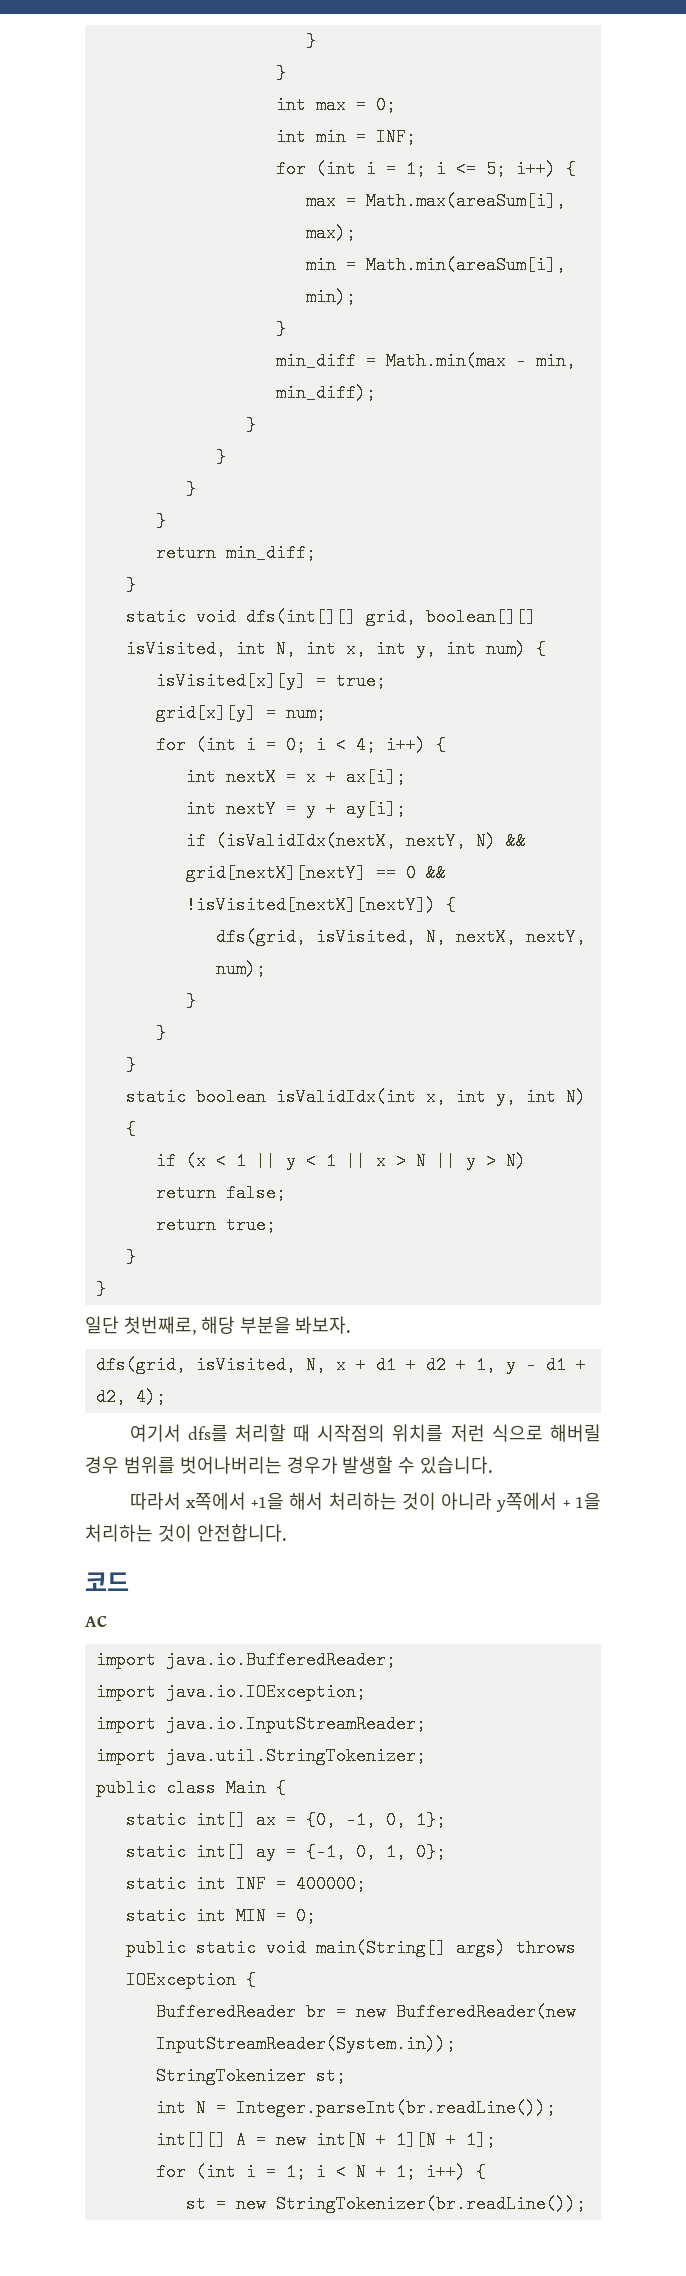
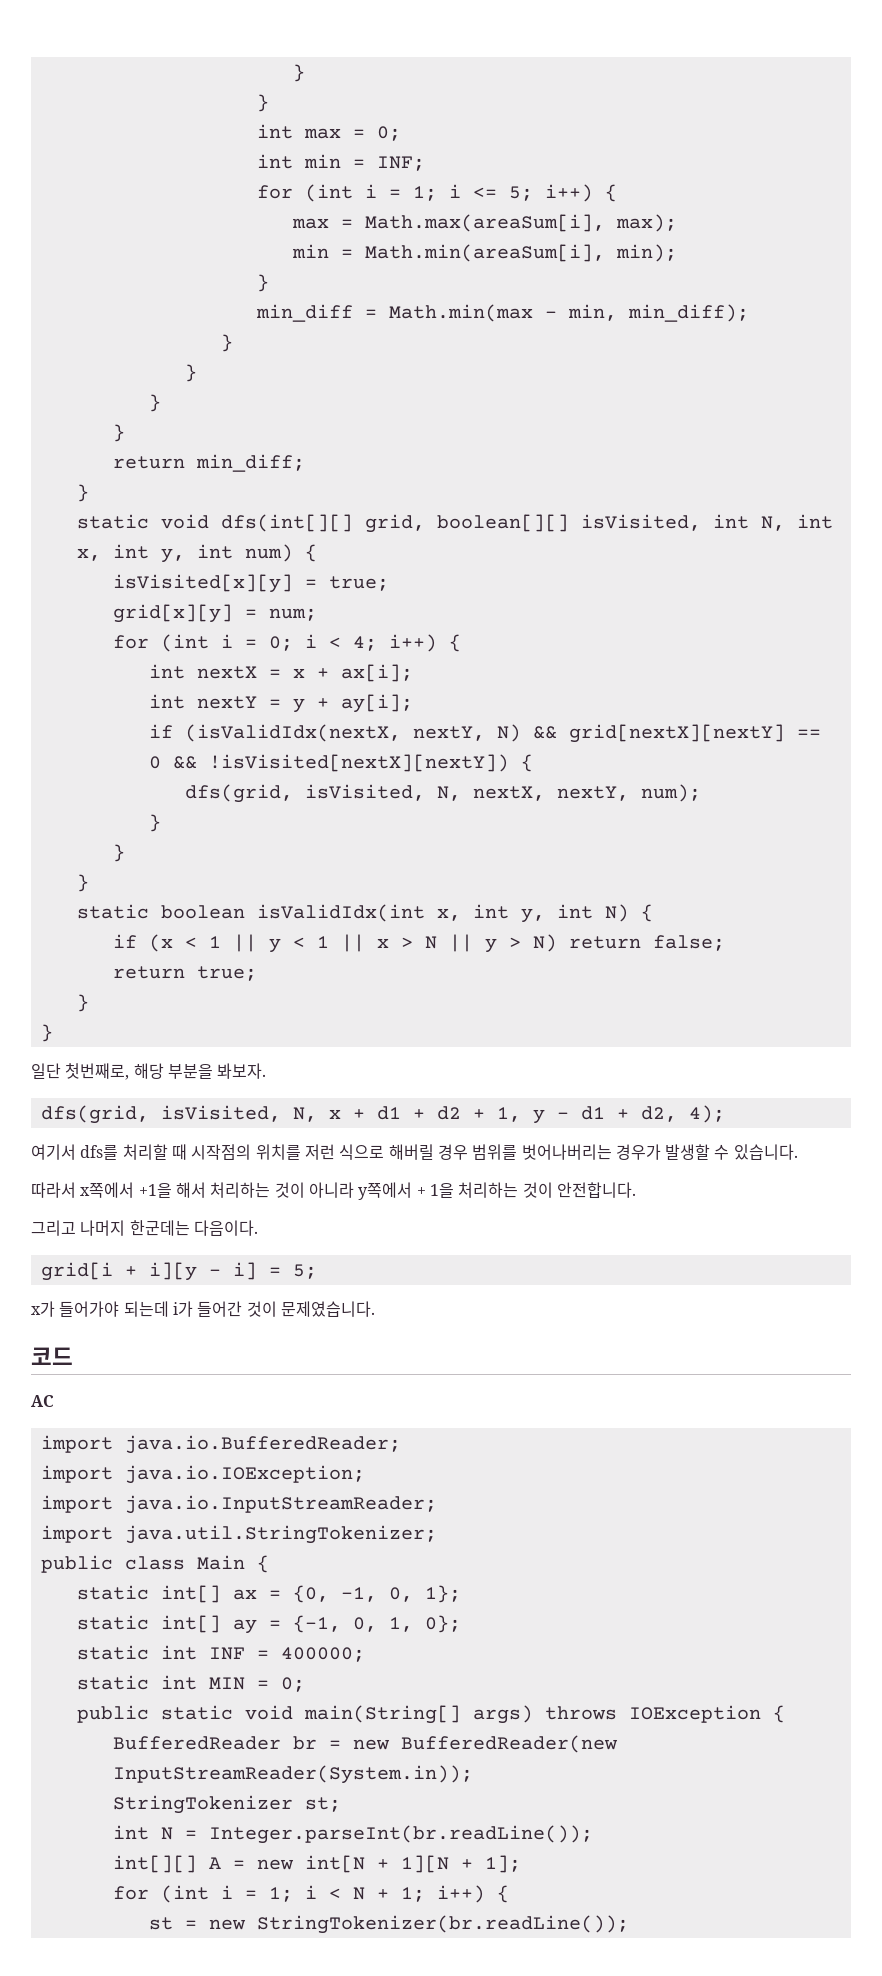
(286, 1533) none -> [31,1220,258,1236] [40,1262,317,1281] [31,1301,375,1317] // 그리고 나머지 한군데는 다음이다. // grid[i + i][y - i] = 5; // x가 들어가야 되는데 i가 들어간 것이 문제였습니다.

